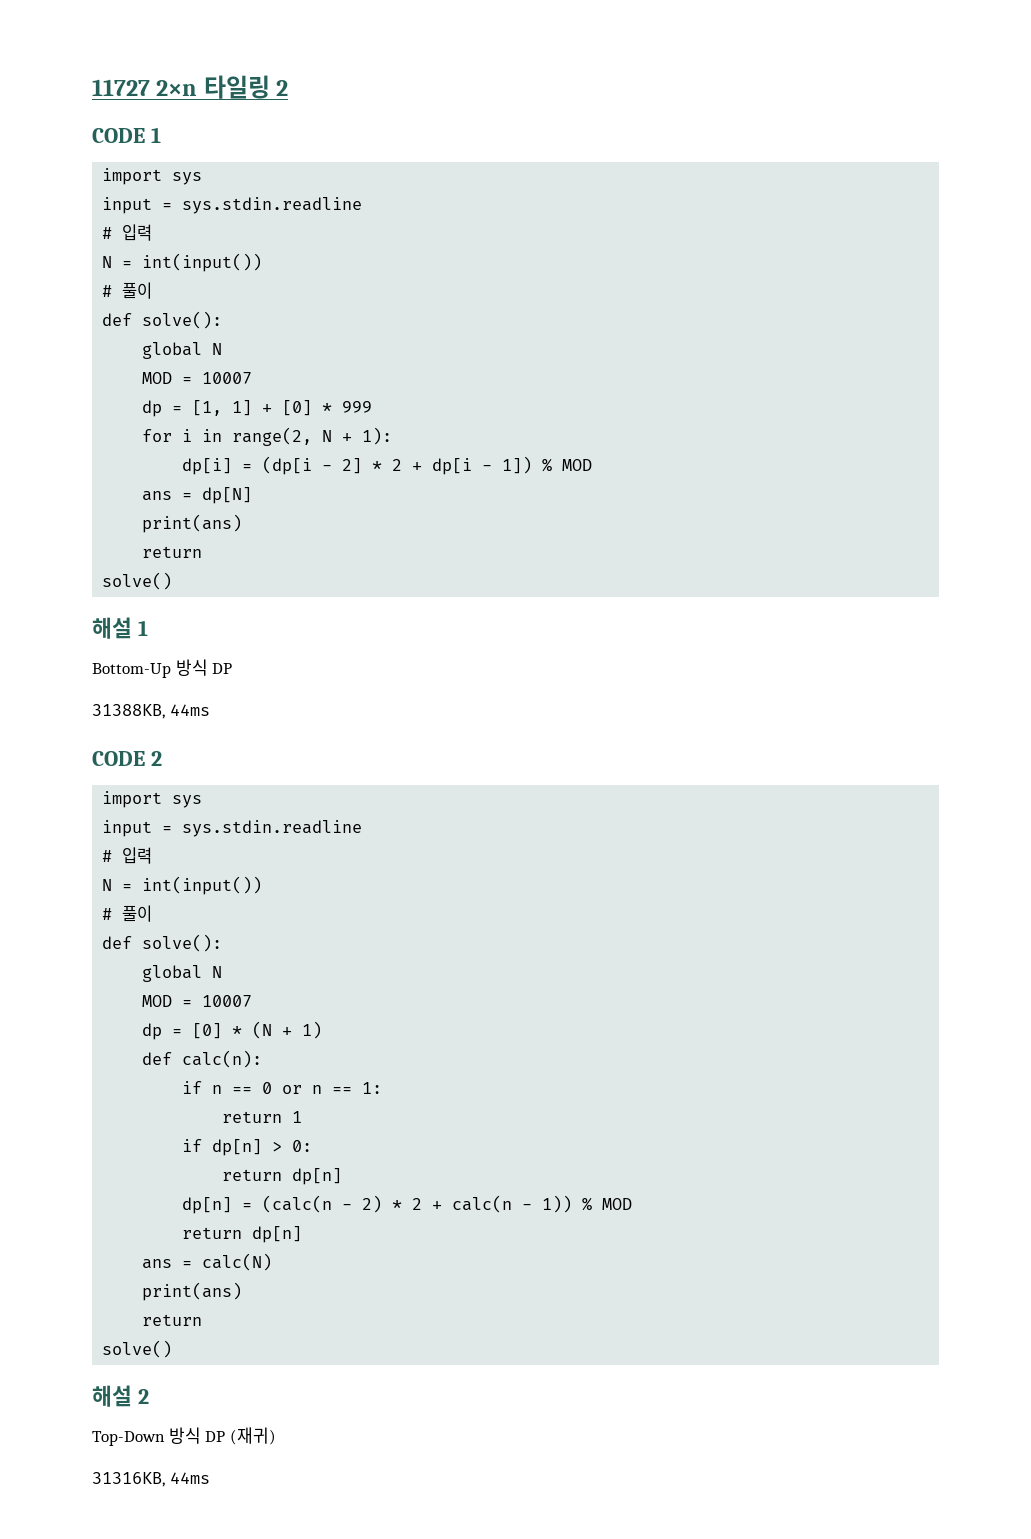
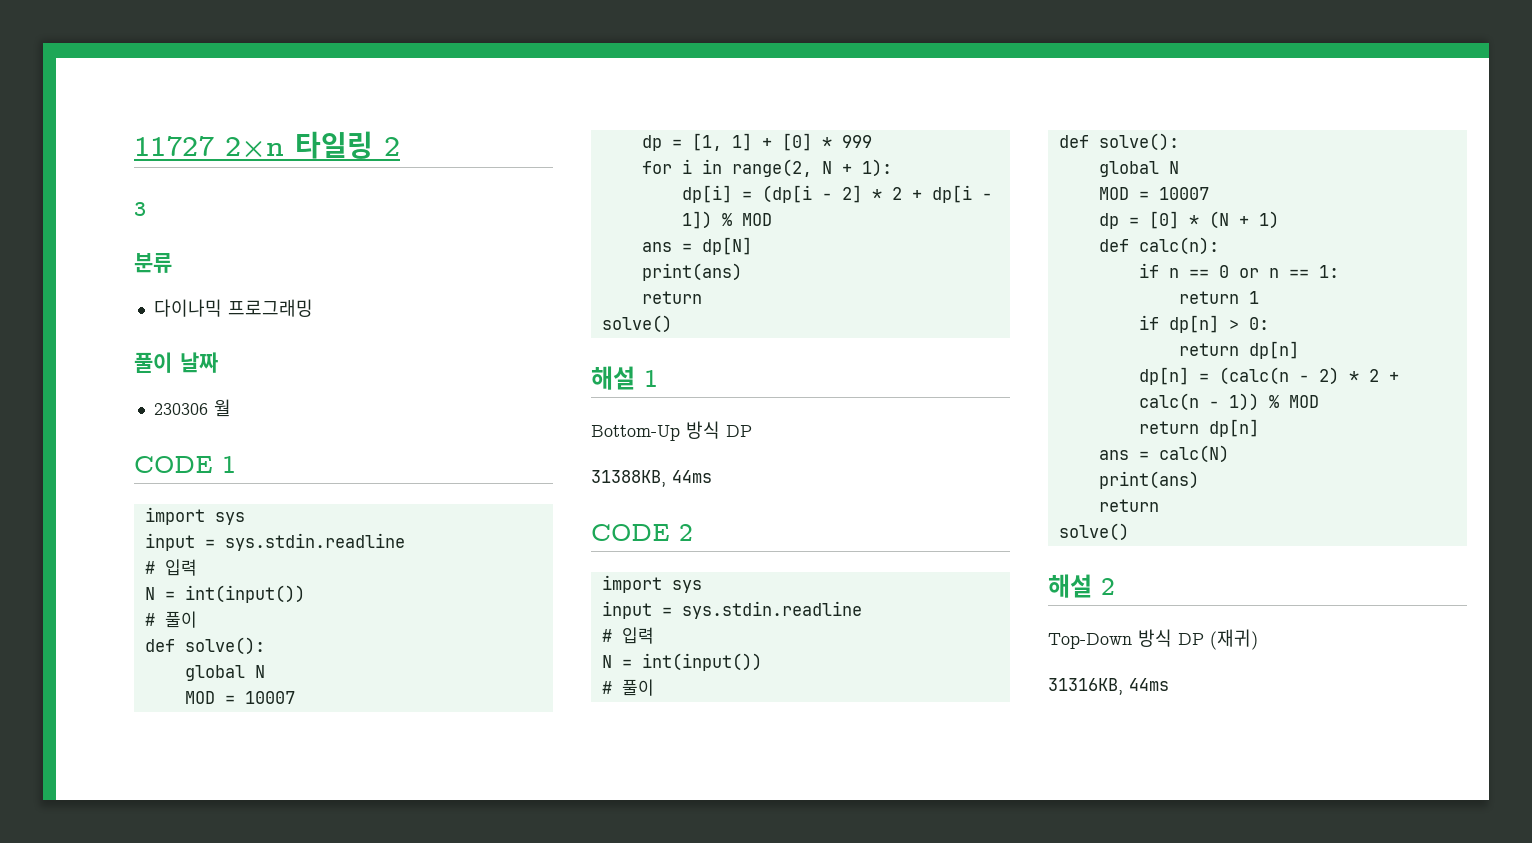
(289, 88) none -> [134,202,146,216] [134,253,172,273] [153,299,313,317] [134,352,218,373] [153,399,231,417] // 3 // 분류 // 다이나믹 프로그래밍 // 풀이 날짜 // 230306 월

